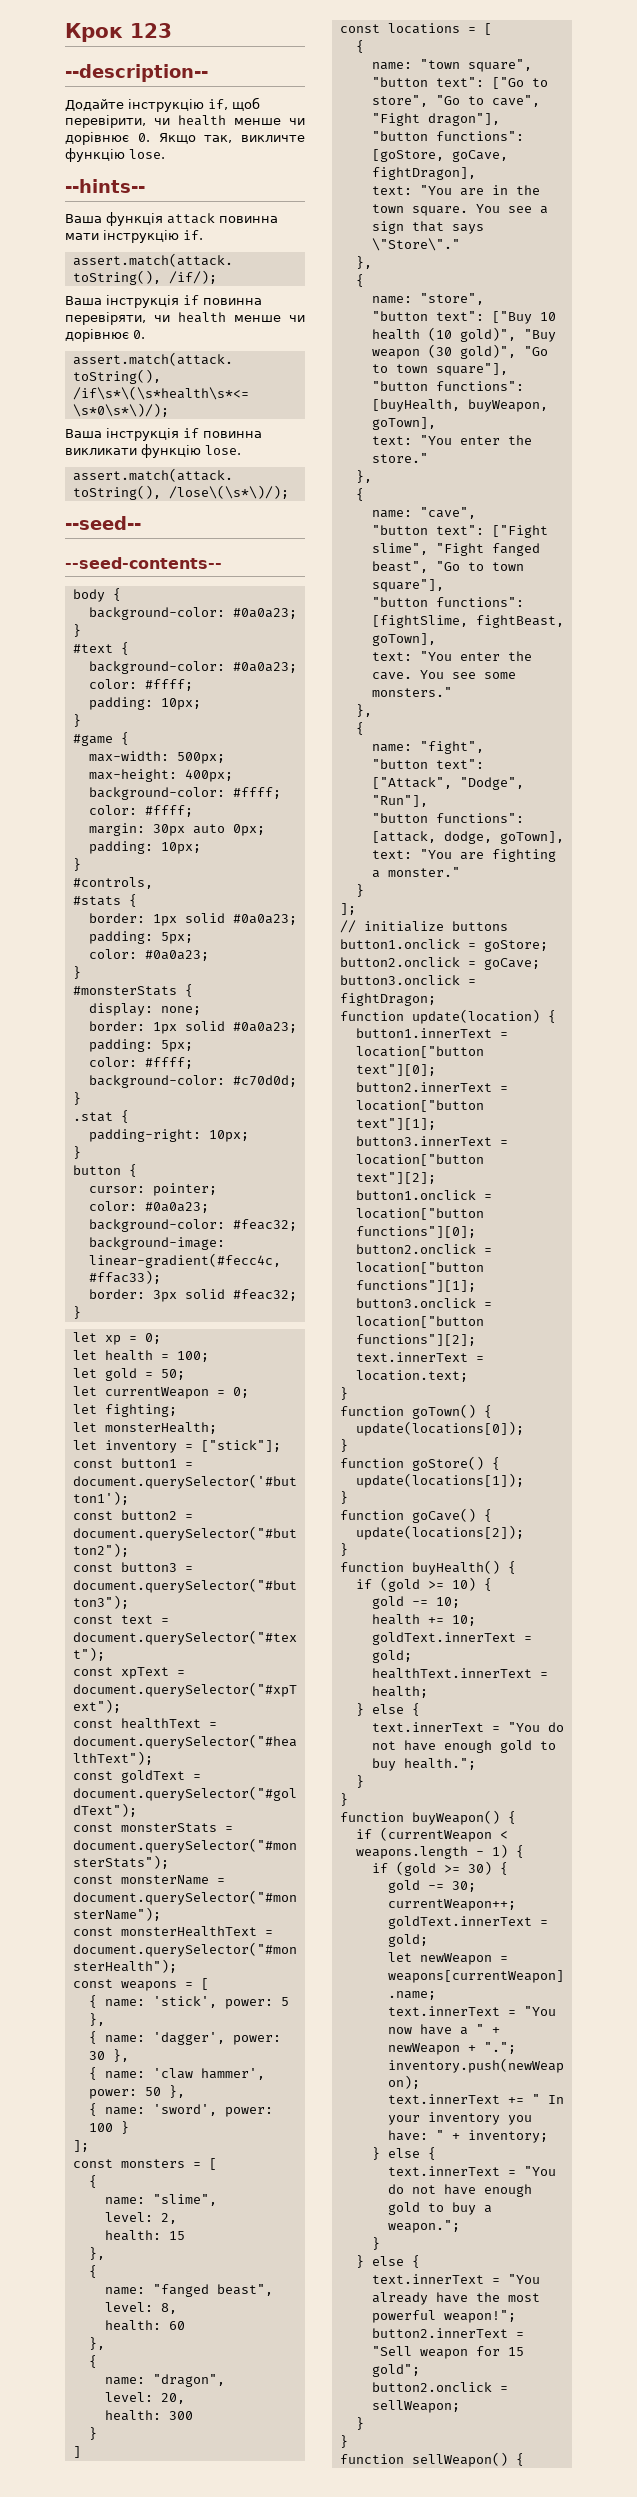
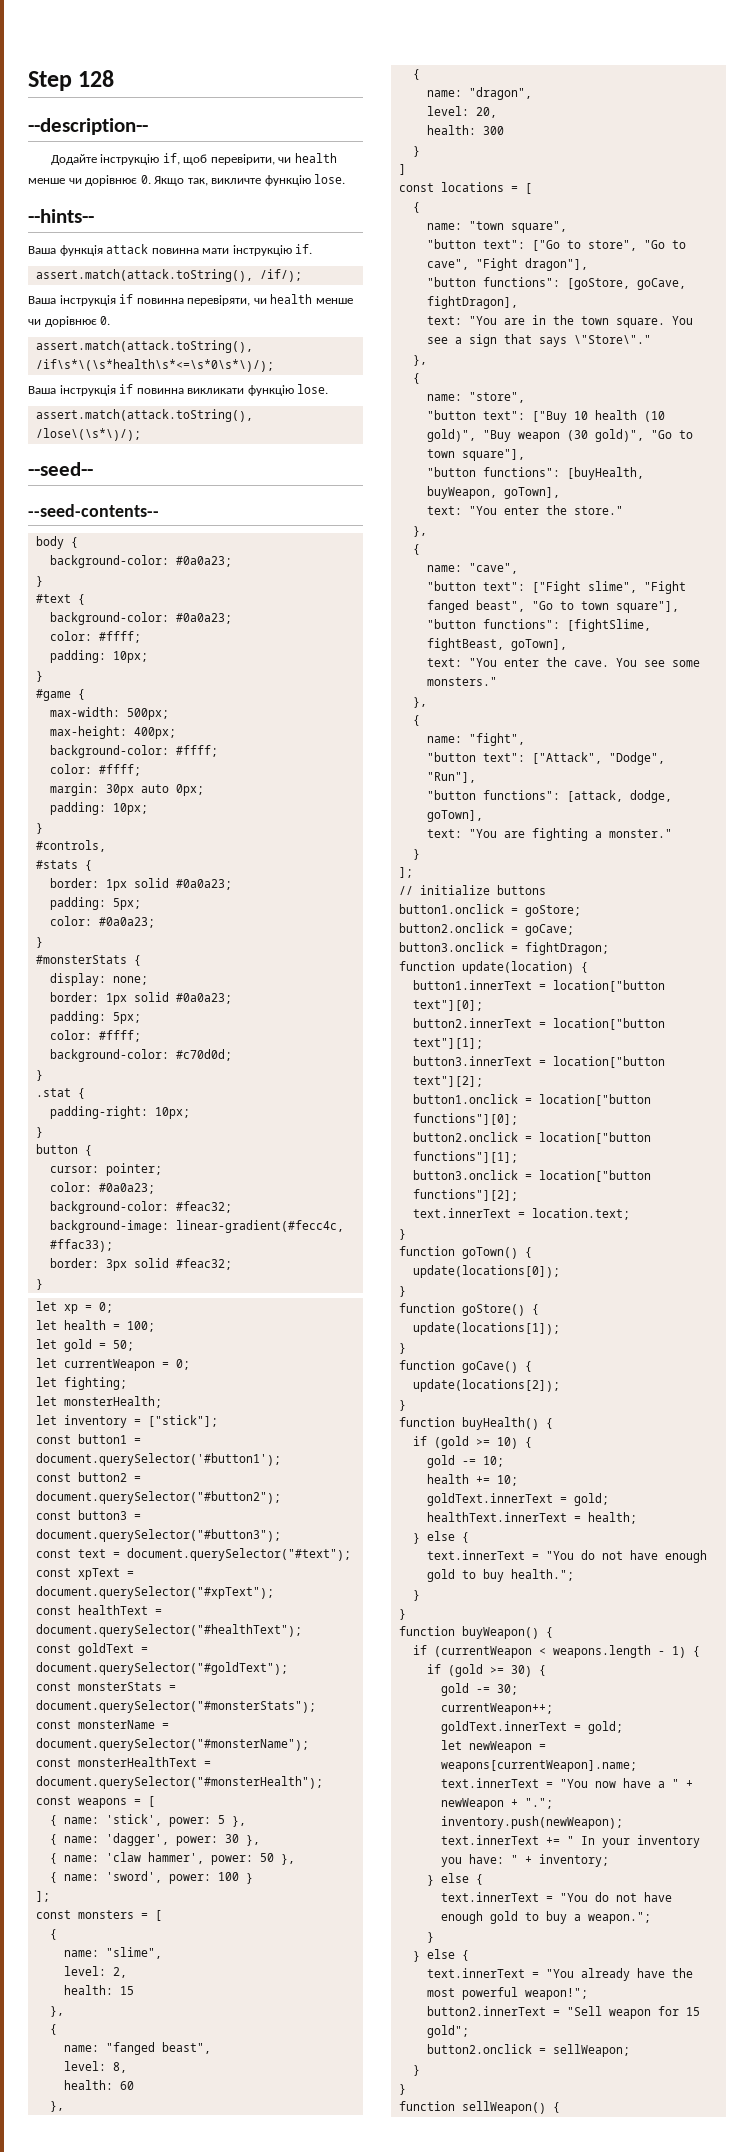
[65,23,172,42] Крок 123 -> [28,70,115,91] Step 128

